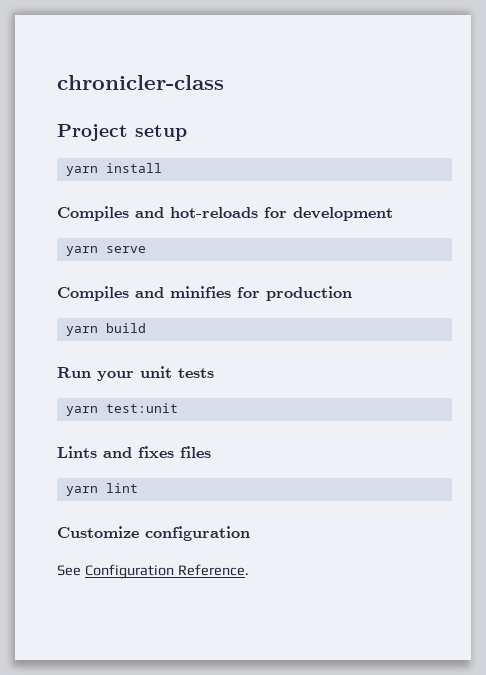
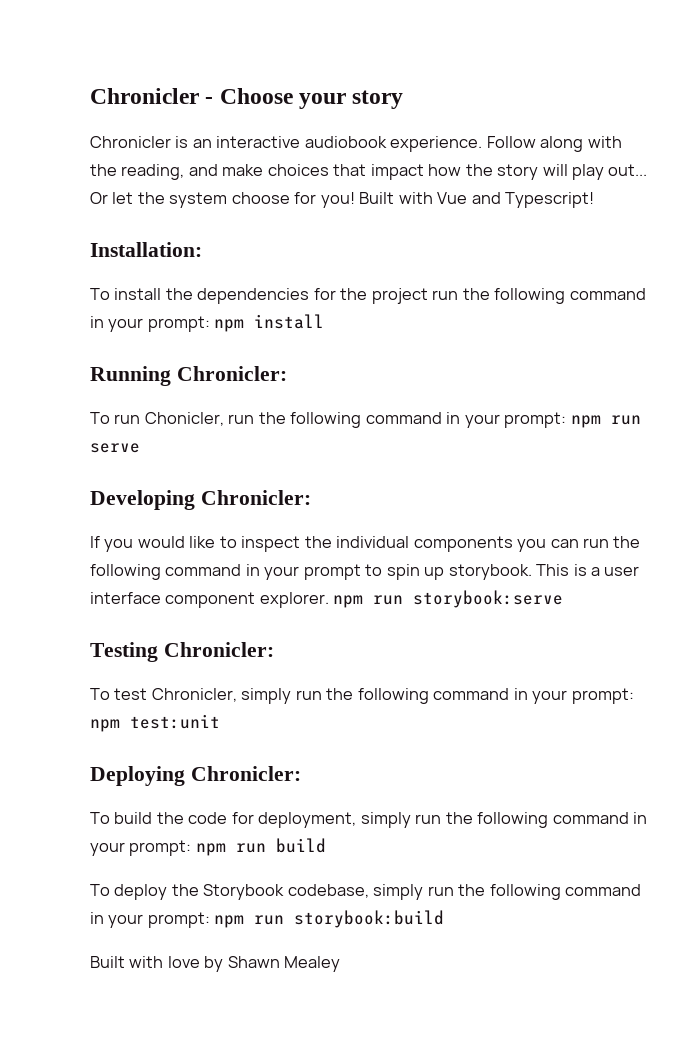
[57,75,224,90] [57,124,187,141] [65,163,162,176] [57,206,393,221] [65,246,146,256] [57,286,352,301] [65,323,146,336] [57,366,214,381] [65,403,178,416] [57,446,211,458] [65,483,138,496] [57,526,250,541] [57,564,249,579] chronicler-class // Project setup // yarn install // Compiles and hot-reloads for development // yarn serve // Compiles and minifies for production // yarn build // Run your unit tests // yarn test:unit // Lints and fixes files // yarn lint // Customize configuration // See Configuration Reference. -> [90,88,404,109] [90,136,622,152] [90,164,648,180] [90,192,595,208] [90,242,202,257] [90,288,646,304] [90,314,325,332] [90,366,287,386] [90,412,641,428] [90,443,140,453] [90,490,311,510] [90,536,641,552] [90,564,640,580] [90,590,564,608] [90,642,274,662] [90,688,634,704] [90,714,220,732] [90,766,301,786] [90,812,648,828] [90,838,326,856] [90,884,642,900] [90,910,445,928] [90,956,341,972] Chronicler - Choose your story // Chronicler is an interactive audiobook experience. Follow along with the reading, and make choices that impact how the story will play out... Or let the system choose for you! Built with Vue and Typescript! // Installation: // To install the dependencies for the project run the following command in your prompt: npm install // Running Chronicler: // To run Chonicler, run the following command in your prompt: npm run serve // Developing Chronicler: // If you would like to inspect the individual components you can run the following command in your prompt to spin up storybook. This is a user interface component explorer. npm run storybook:serve // Testing Chronicler: // To test Chronicler, simply run the following command in your prompt: npm test:unit // Deploying Chronicler: // To build the code for deployment, simply run the following command in your prompt: npm run build // To deploy the Storybook codebase, simply run the following command in your prompt: npm run storybook:build // Built with love by Shawn Mealey

